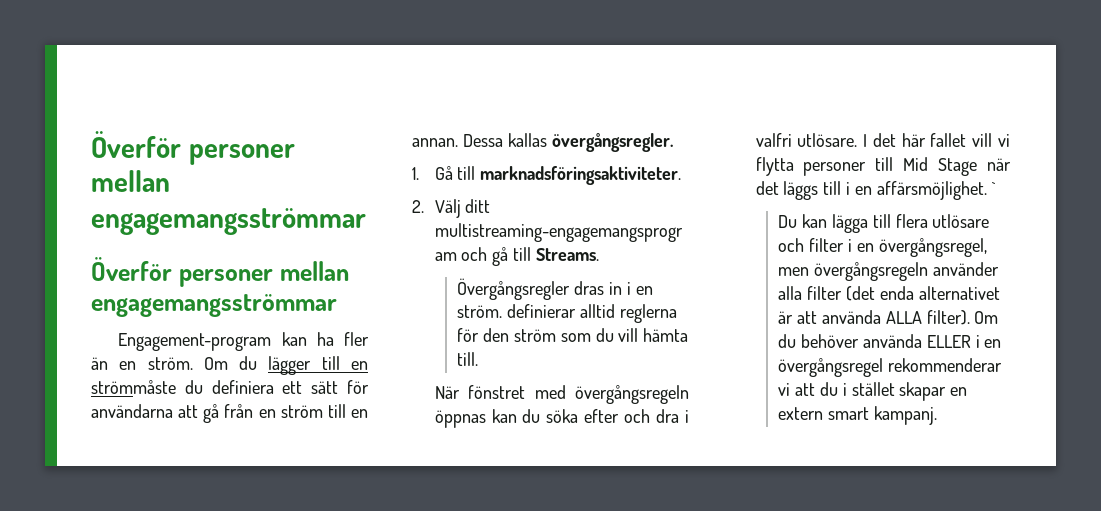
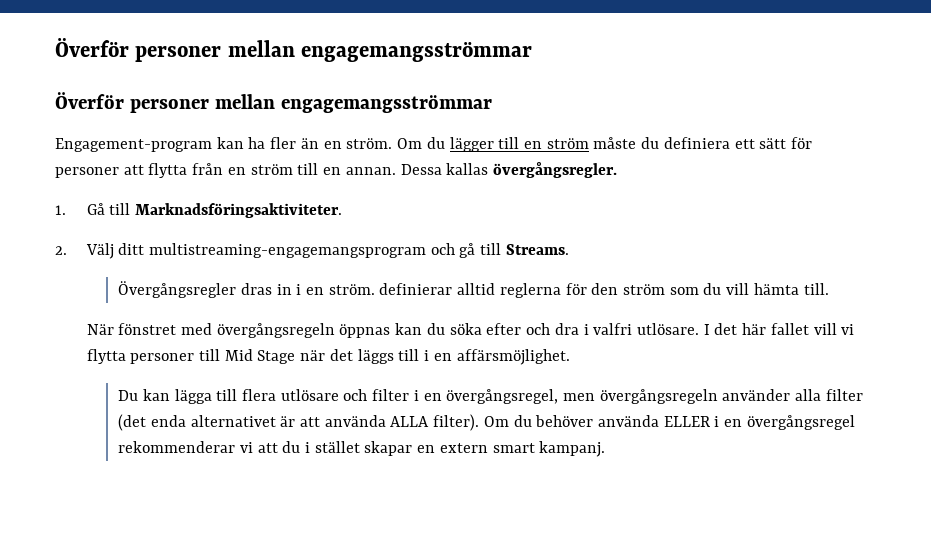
[91,380,176,394] strömmåste -> [546,137,637,149] ström måste
[91,404,220,423] användarna att gå -> [55,163,188,178] personer att flytta
[480,166,682,185] marknadsföringsaktiviteter. -> [134,203,342,218] Marknadsföringsaktiviteter.
[991,182,996,195] ` -> (570, 357) none

